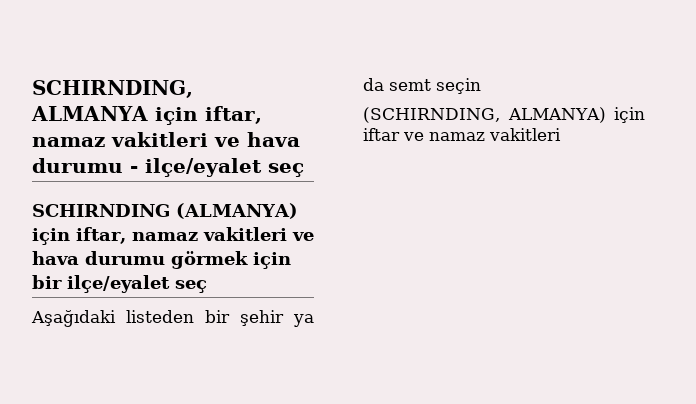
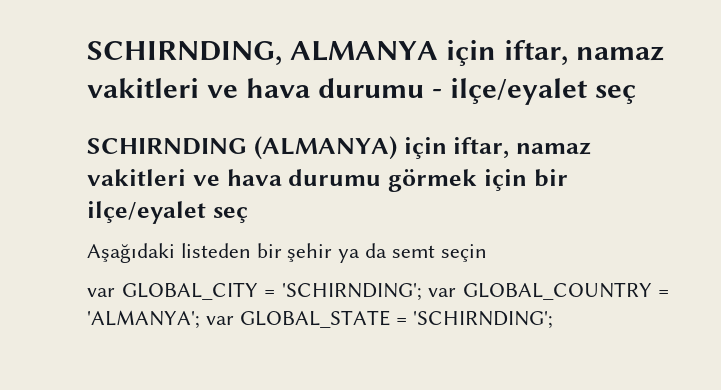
[363,107,645,123] [363,128,561,141] (SCHIRNDING, ALMANYA) için iftar ve namaz vakitleri -> [87,282,669,301] [87,310,554,329] var GLOBAL_CITY = 'SCHIRNDING'; var GLOBAL_COUNTRY = 'ALMANYA'; var GLOBAL_STATE = 'SCHIRNDING';

